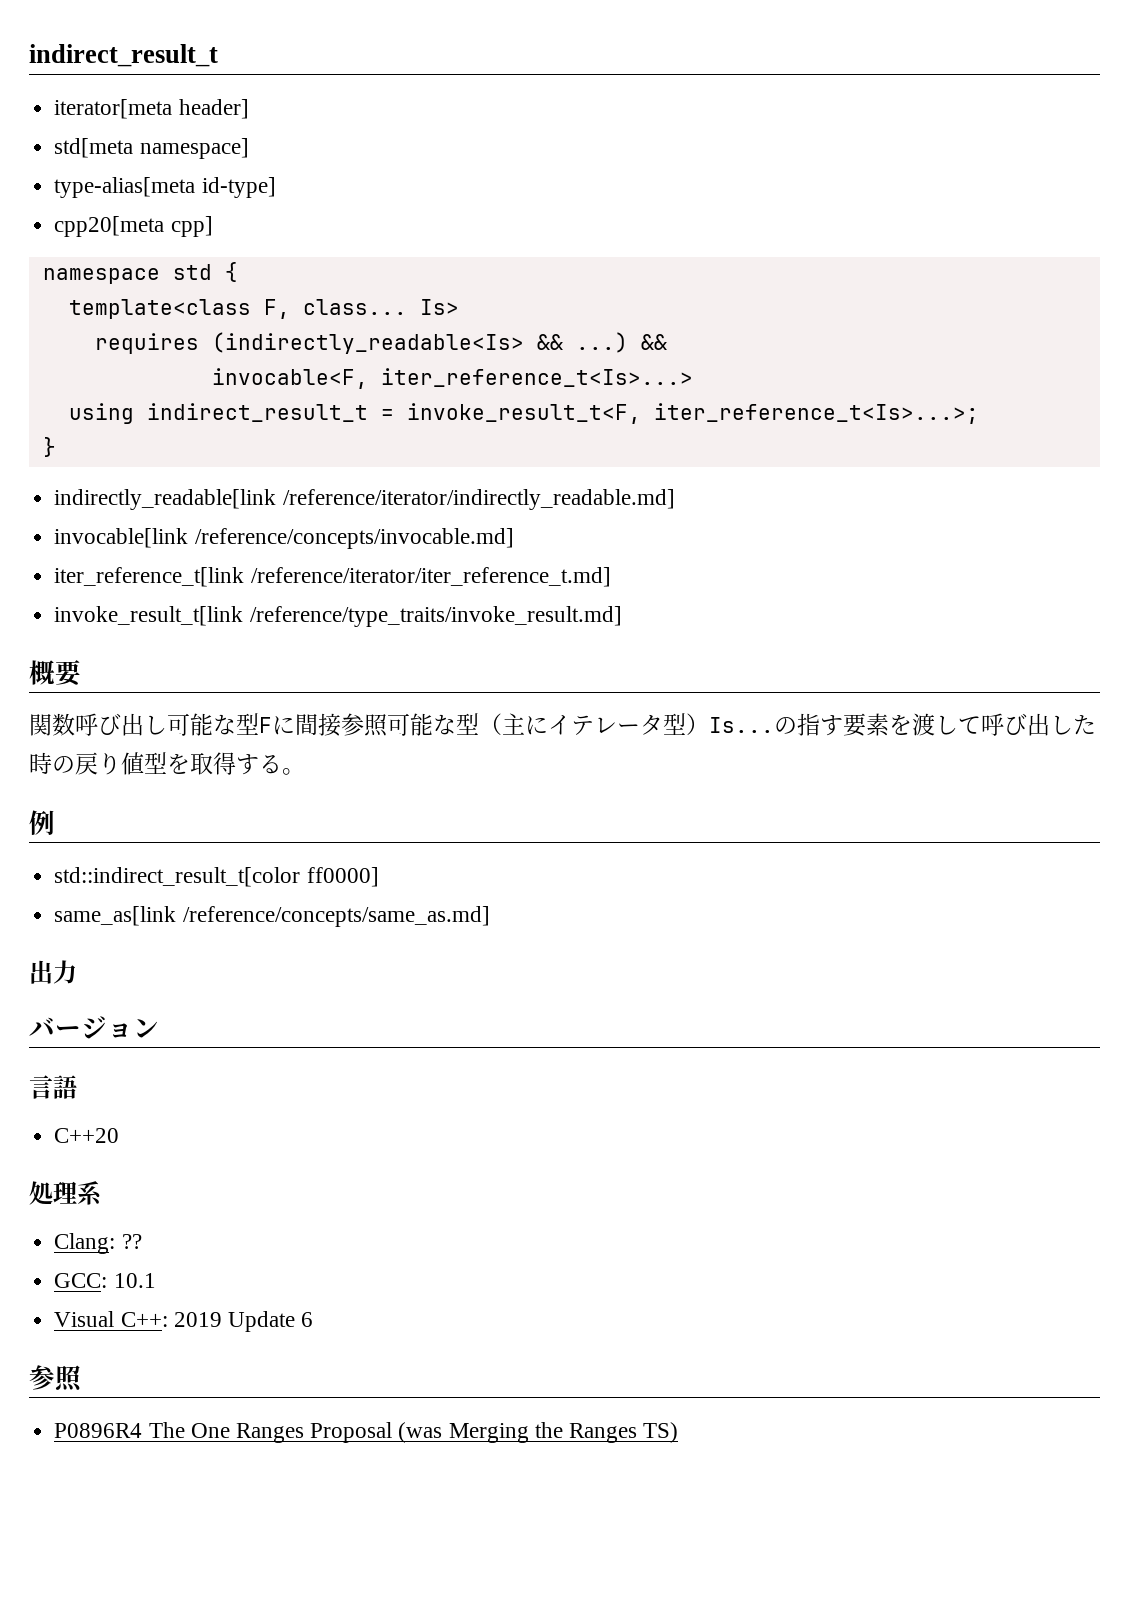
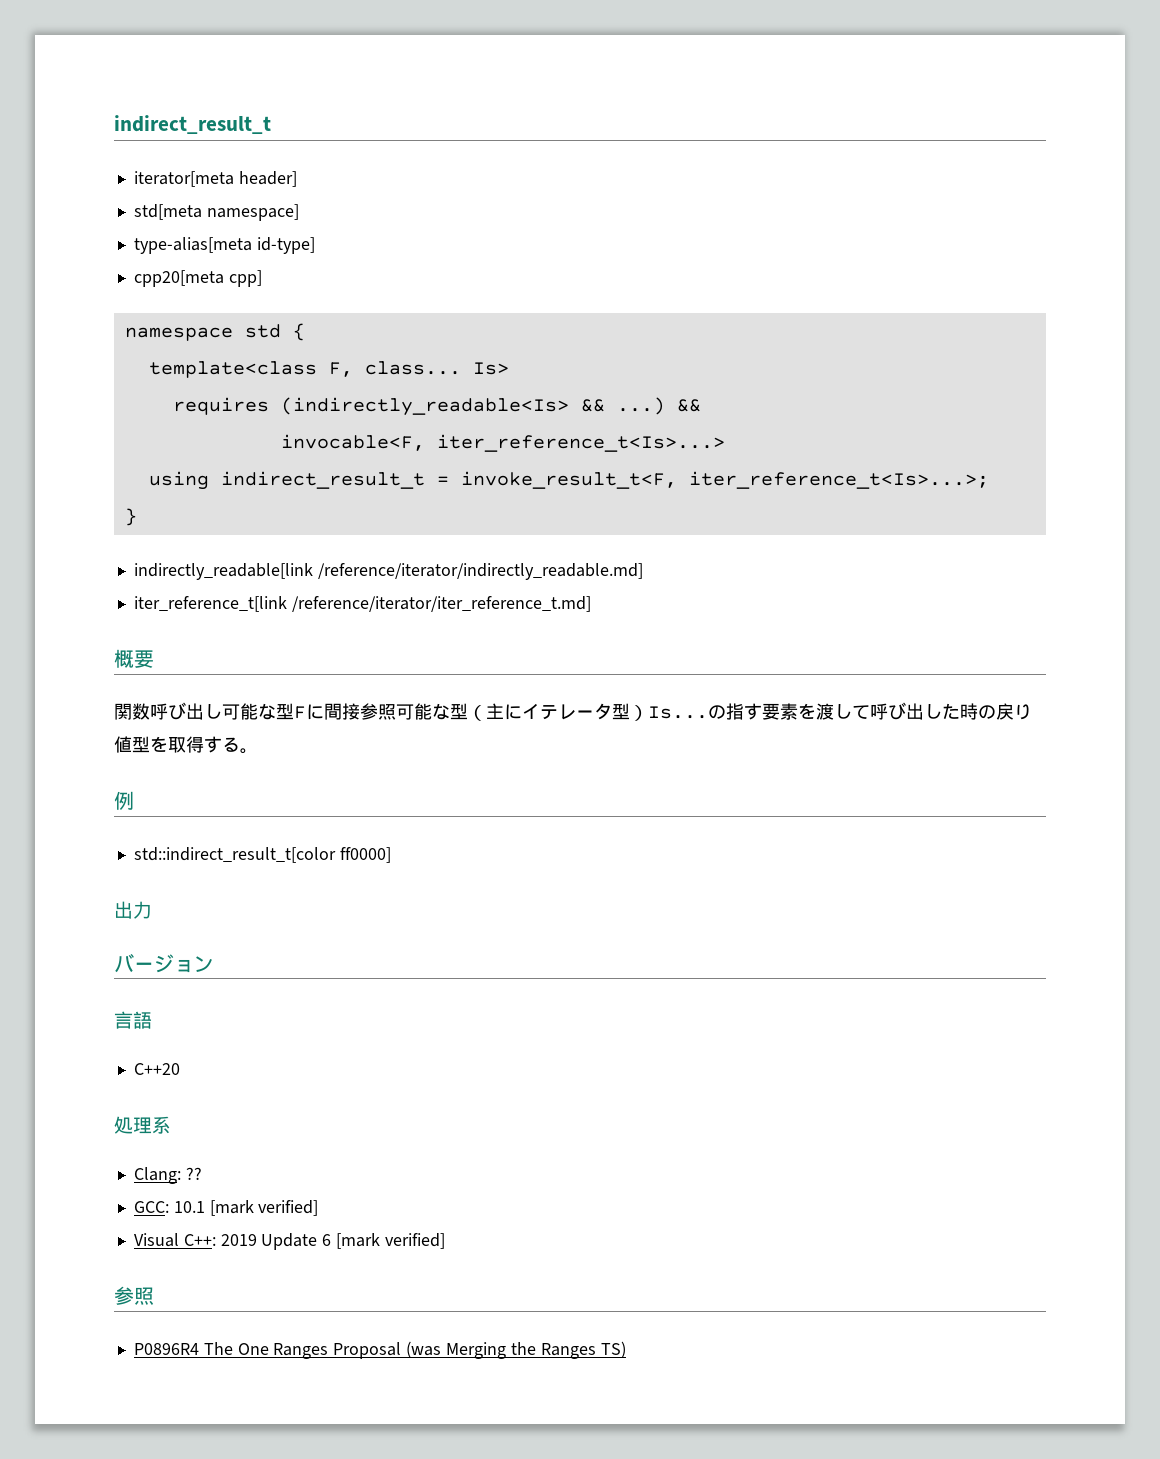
[54,528,514,549] // invocable[link /reference/concepts/invocable.md] -> (643, 571) none
[54,606,622,627] // invoke_result_t[link /reference/type_traits/invoke_result.md] -> (591, 604) none
[54,906,490,927] // same_as[link /reference/concepts/same_as.md] -> (391, 855) none
(156, 1280) none -> [209,1200,319,1216] [mark verified]
(314, 1319) none -> [336,1233,445,1249] [mark verified]

